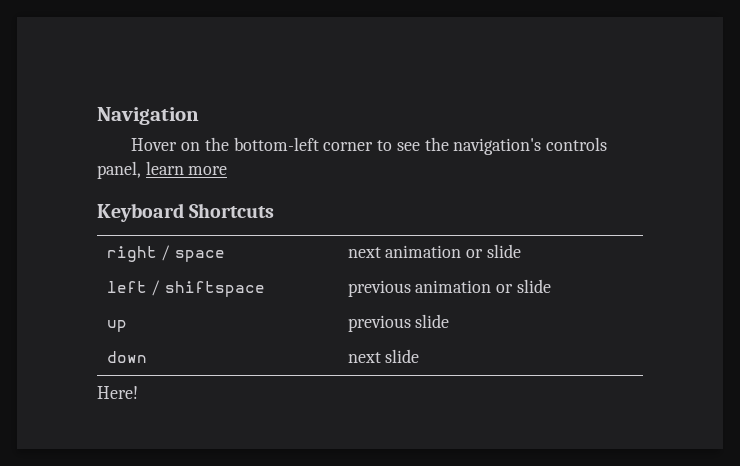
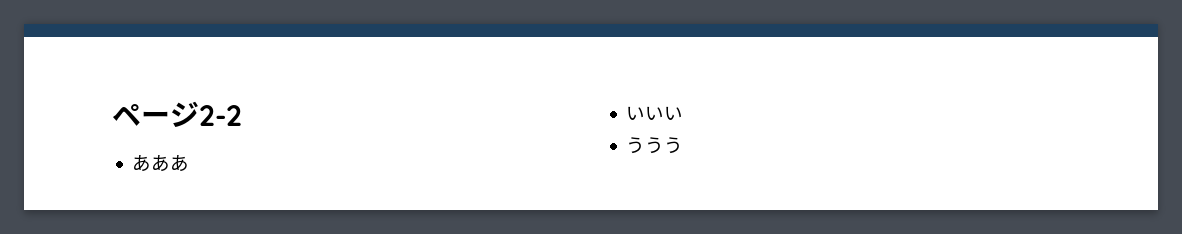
[97,107,199,125] [131,137,607,155] [97,161,228,179] [97,203,275,222] [106,245,226,262] [347,244,521,258] [106,280,266,297] [347,279,551,297] [106,320,127,332] [347,314,450,332] [106,351,147,363] [347,349,420,363] [97,386,138,399] Navigation // Hover on the bottom-left corner to see the navigation's controls panel, learn more // Keyboard Shortcuts // right / space | next animation or slide // left / shiftspace | previous animation or slide // up | previous slide // down | next slide // Here! -> [112,101,242,127] [132,154,190,172] [626,106,684,120] [626,137,684,154] ページ2-2 // あああ // いいい // ううう

